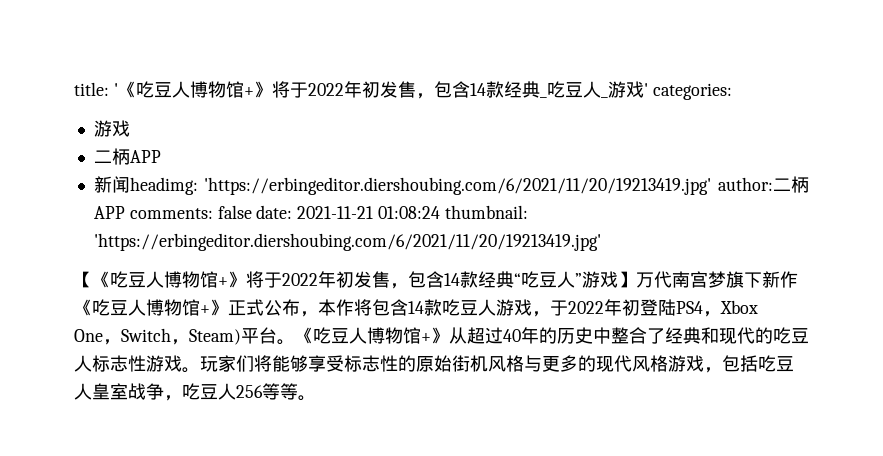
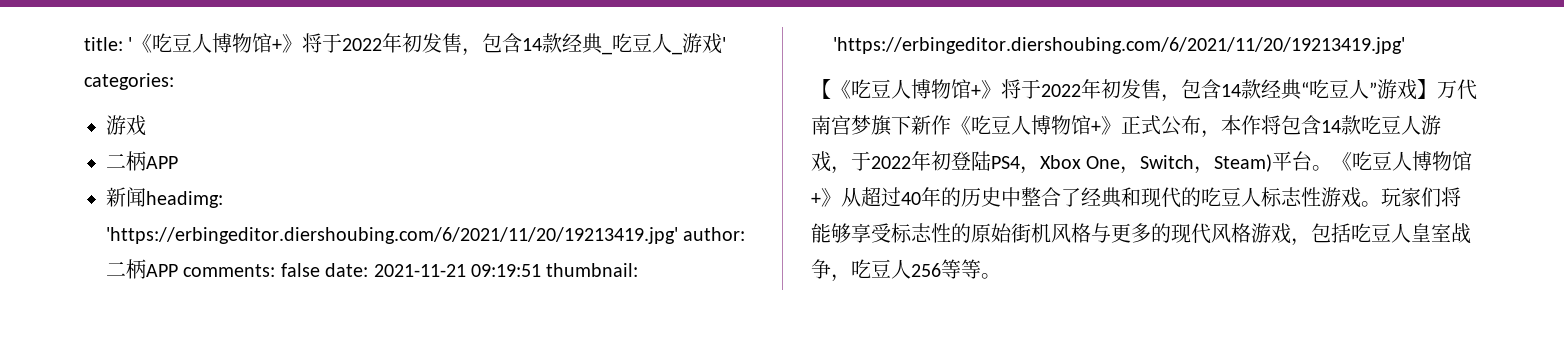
[378,206,441,219] 01:08:24 -> [471,264,541,277] 09:19:51

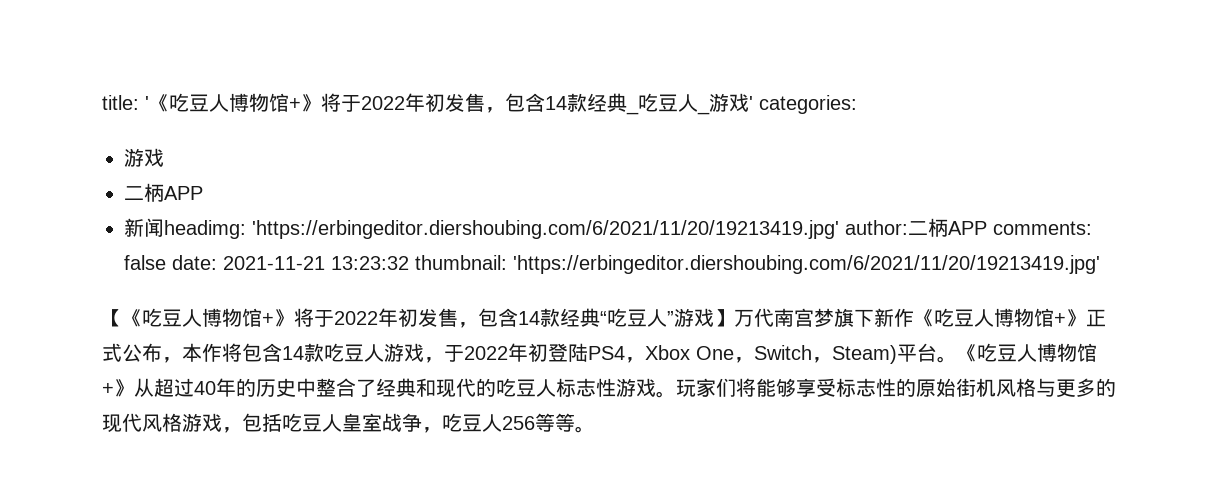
[471,264,541,277] 09:19:51 -> [331,256,409,270] 13:23:32

